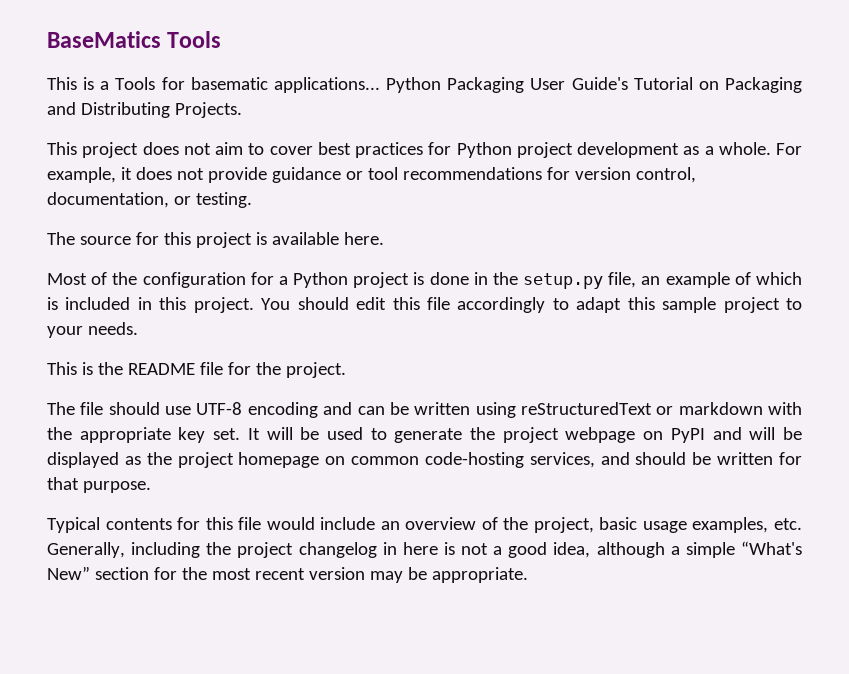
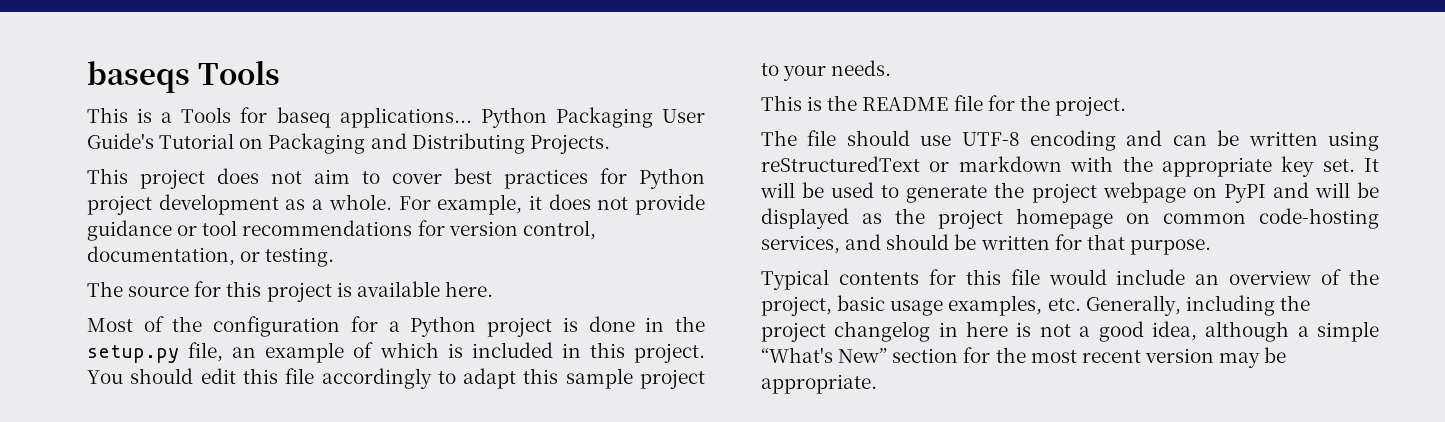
[47,31,161,48] BaseMatics -> [87,61,190,93] baseqs
[190,77,268,90] basematic -> [276,107,331,128] baseq

